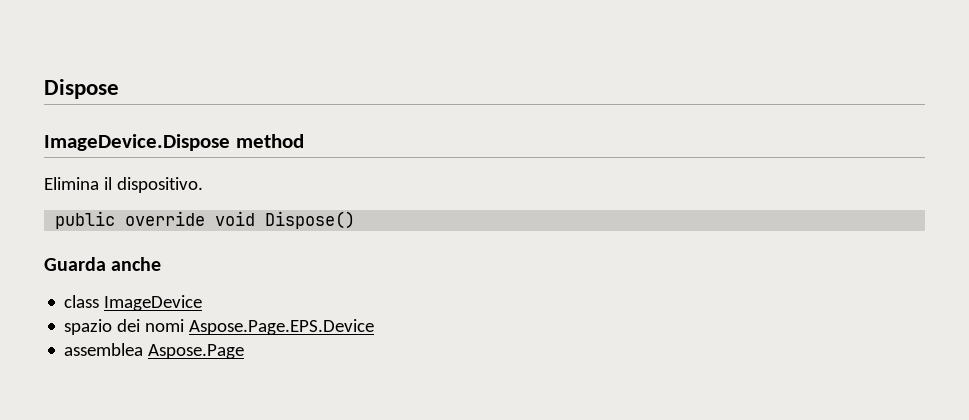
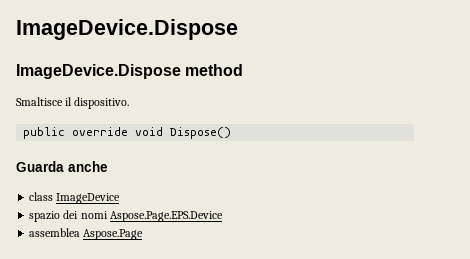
[44,79,119,99] Dispose -> [16,19,238,40] ImageDevice.Dispose
[44,177,99,190] Elimina -> [16,97,63,106] Smaltisce

